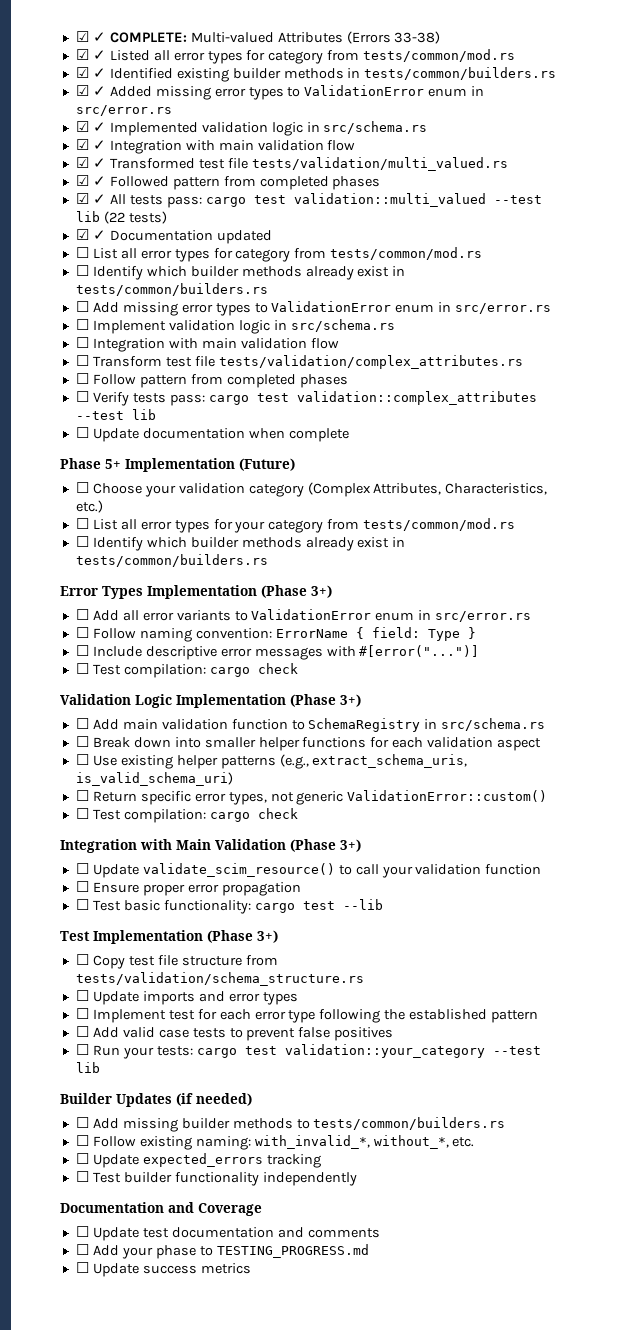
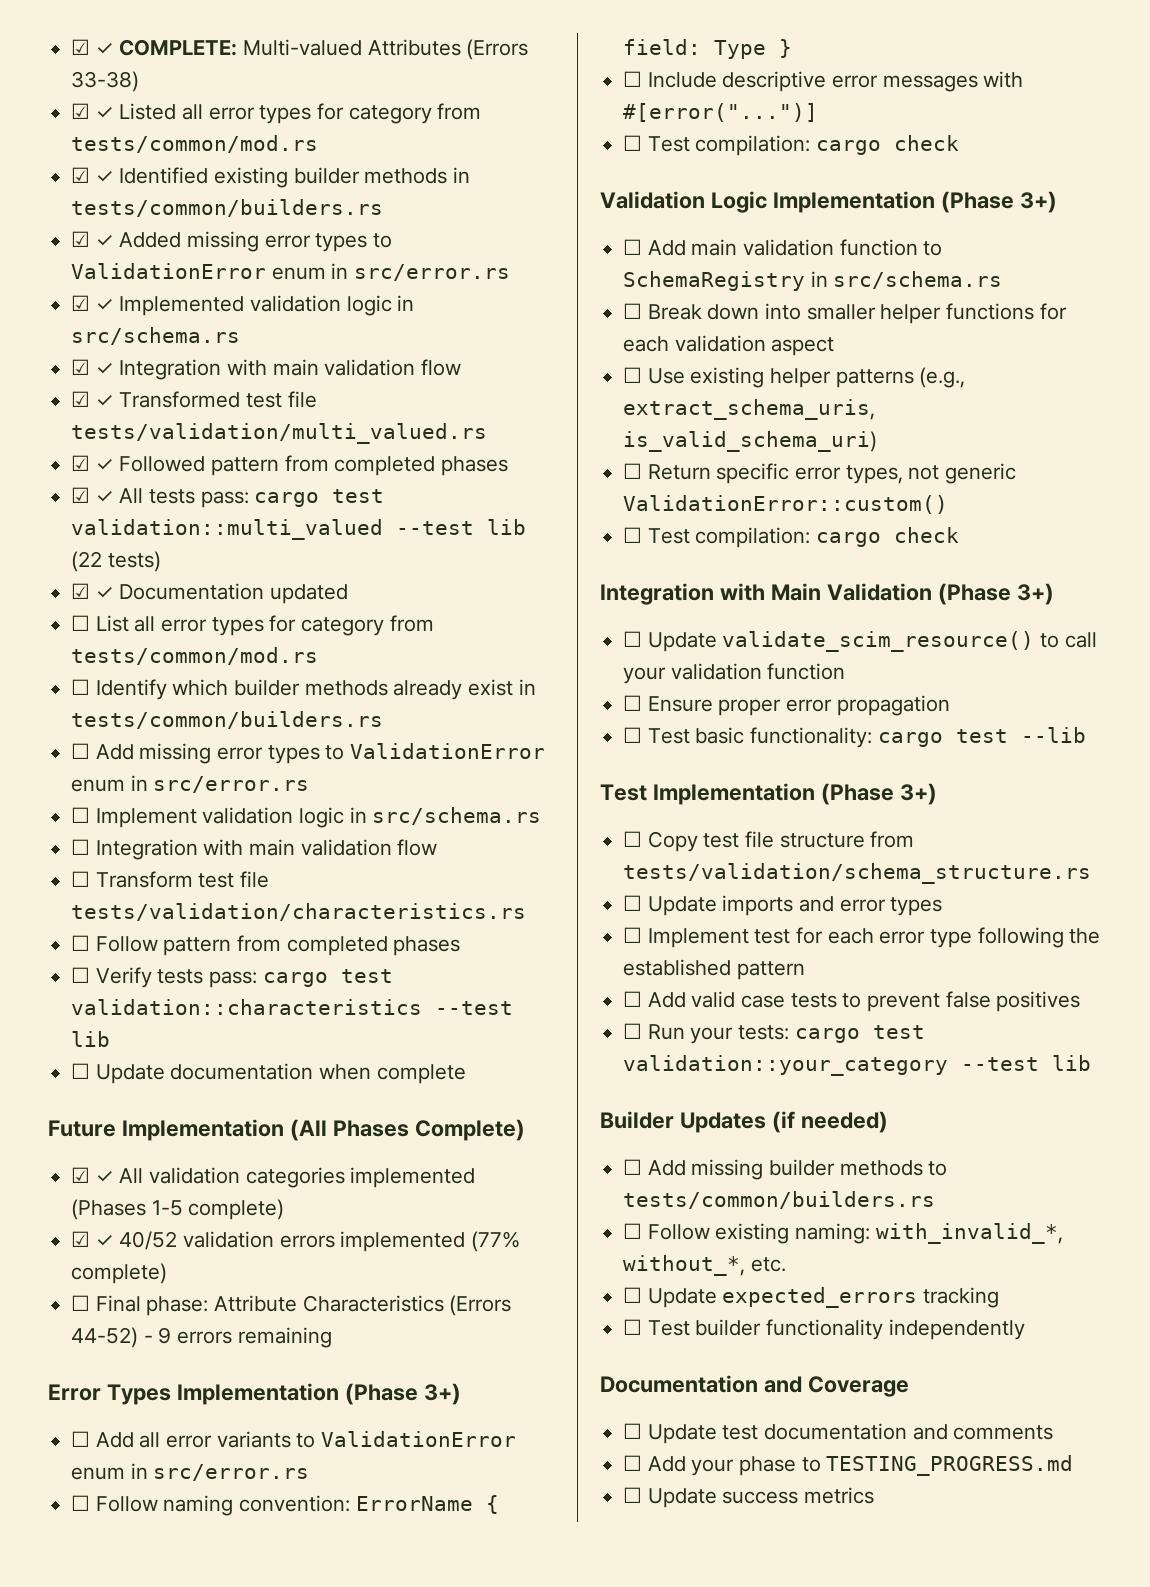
[218,355,523,369] tests/validation/complex_attributes.rs -> [71,903,527,921] tests/validation/characteristics.rs
[296,391,537,405] validation::complex_attributes -> [71,999,423,1015] validation::characteristics
[60,458,295,472] [75,482,548,497] [75,500,103,513] [75,518,516,533] [75,536,406,551] [75,554,268,567] Phase 5+ Implementation (Future) // ☐ Choose your validation category (Complex Attributes, Characteristics, etc.) // ☐ List all error types for your category from tests/common/mod.rs // ☐ Identify which builder methods already exist in tests/common/builders.rs -> [48,1119,525,1141] [71,1167,476,1188] [71,1199,285,1220] [71,1231,521,1252] [71,1263,168,1284] [71,1295,512,1316] [71,1327,332,1348] Future Implementation (All Phases Complete) // ☑ ✓ All validation categories implemented (Phases 1-5 complete) // ☑ ✓ 40/52 validation errors implemented (77% complete) // ☐ Final phase: Attribute Characteristics (Errors 44-52) - 9 errors remaining

